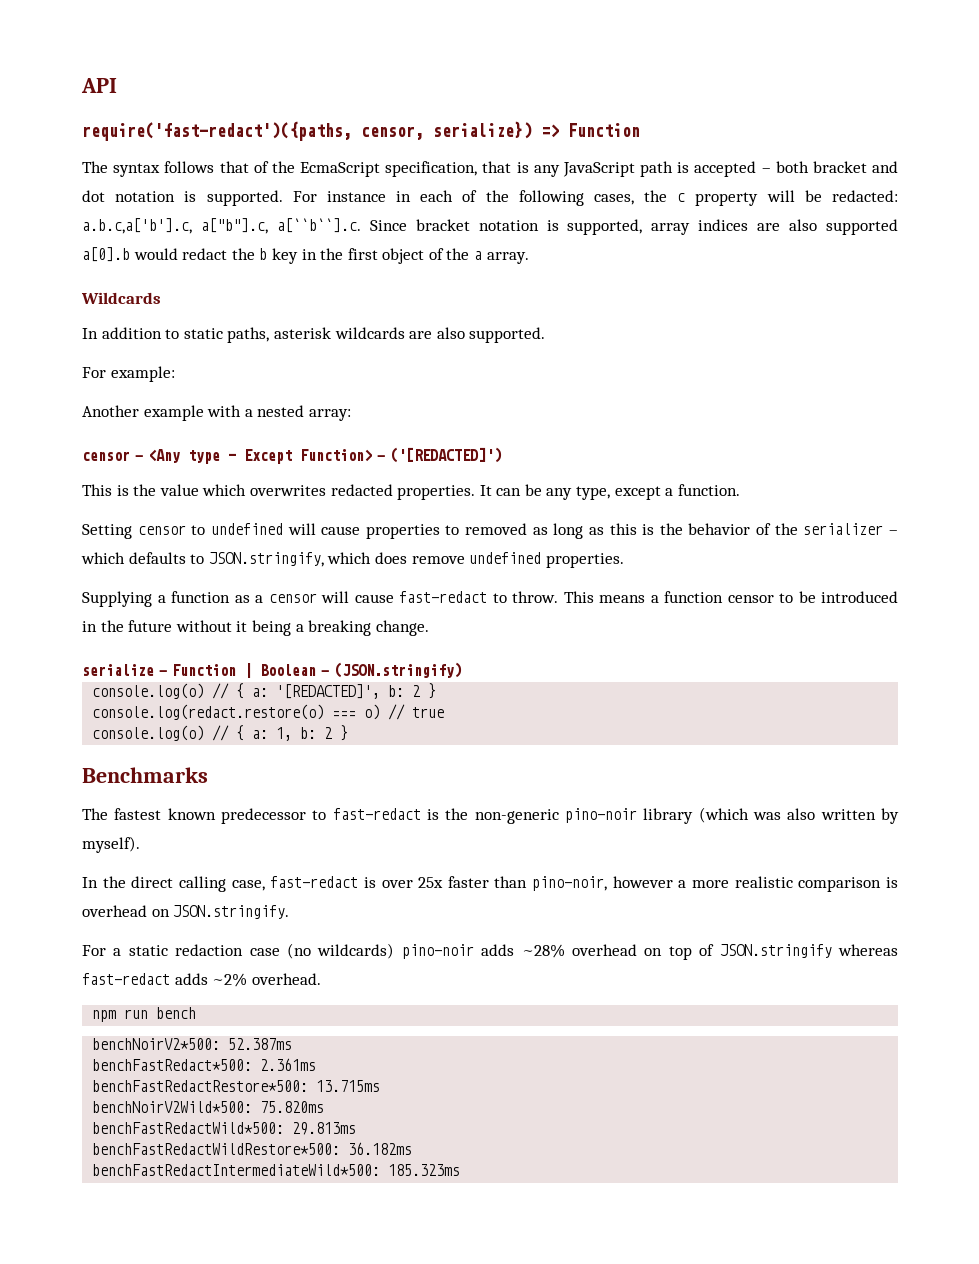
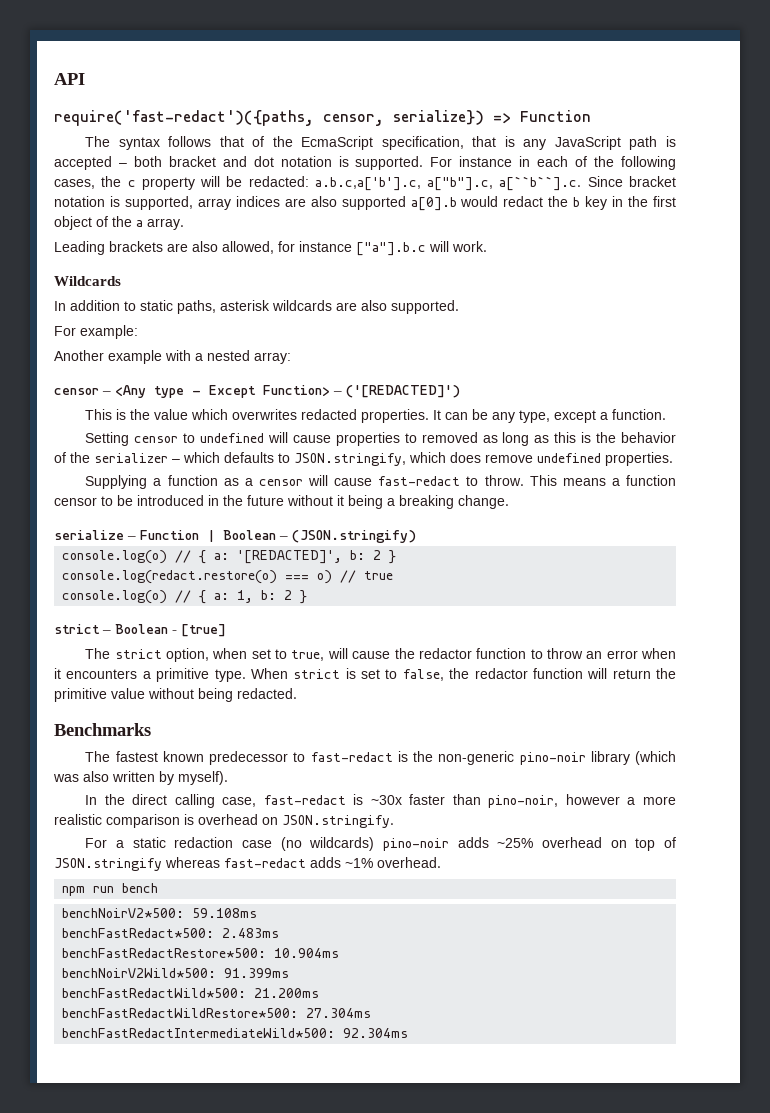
(529, 258) none -> [54,241,487,256] // Leading brackets are also allowed, for instance ["a"].b.c will work.
(349, 733) none -> [54,624,227,637] [85,648,677,662] [54,668,676,682] [54,688,297,702] // strict – Boolean - [true] // The strict option, when set to true, will cause the redactor function to throw an error when it encounters a primitive type. When strict is set to false, the redactor function will return the primitive value without being redacted.
[381,877,444,888] over 25x -> [370,795,402,805] ~30x
[521,944,565,958] ~28% -> [497,838,534,848] ~25%
[212,973,248,987] ~2% -> [345,858,373,868] ~1%
[228,1038,293,1050] 52.387ms -> [192,908,258,918] 59.108ms
[260,1058,317,1071] 2.361ms -> [222,928,280,938] 2.483ms
[316,1080,381,1092] 13.715ms -> [274,948,340,958] 10.904ms
[260,1101,325,1113] 75.820ms -> [224,968,290,978] 91.399ms
[292,1122,357,1135] 29.813ms -> [254,988,320,998] 21.200ms
[348,1142,413,1155] 36.182ms -> [306,1008,372,1018] 27.304ms
[388,1164,461,1176] 185.323ms -> [343,1028,409,1038] 92.304ms

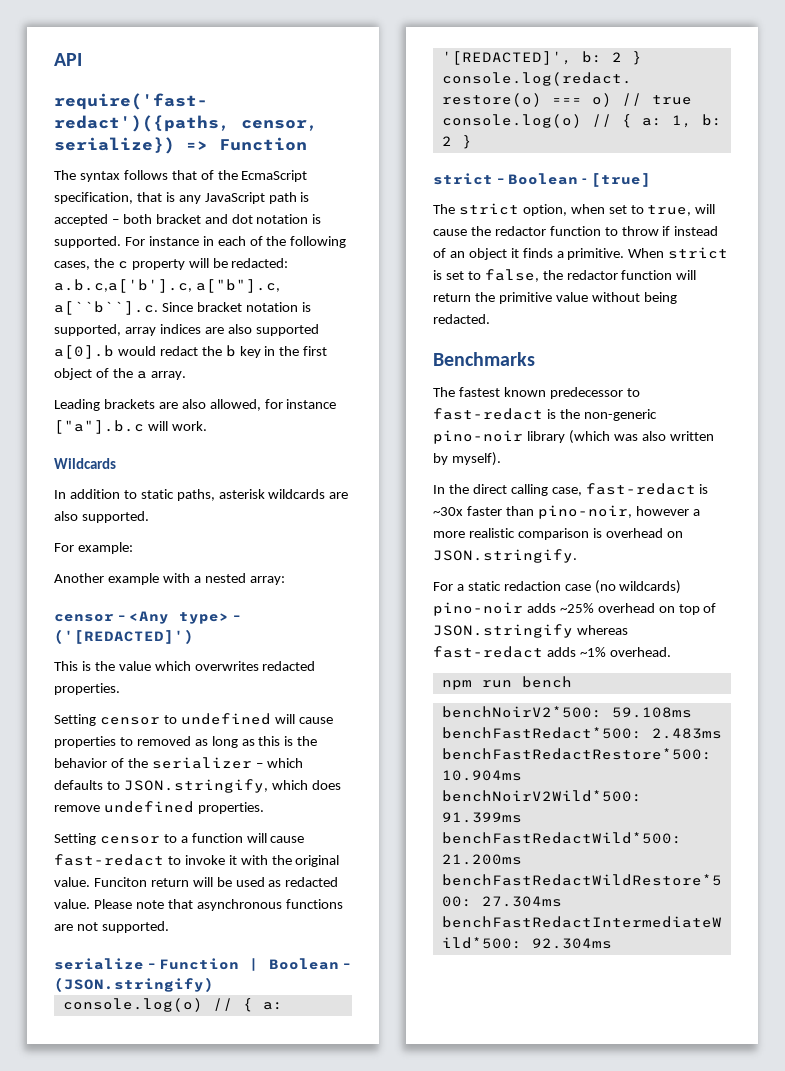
[154,385,331,398] type - Except Function> -> [178,612,229,624] type>
[433,409,667,423] It can be any type, except a function. -> (120, 689) none
[85,475,676,489] [54,495,509,509] Supplying a function as a censor will cause fast-redact to throw. This means a function censor to be introduced in the future without it being a breaking change. -> [54,833,305,845] [54,854,340,867] [54,877,339,887] [54,899,343,911] [54,921,169,933] Setting censor to a function will cause fast-redact to invoke it with the original value. Funciton return will be used as redacted value. Please note that asynchronous functions are not supported.
[586,648,677,659] [54,668,246,682] an error when it encounters a primitive type. -> [662,226,719,236] [433,248,625,260] if instead of an object it finds a primitive.

